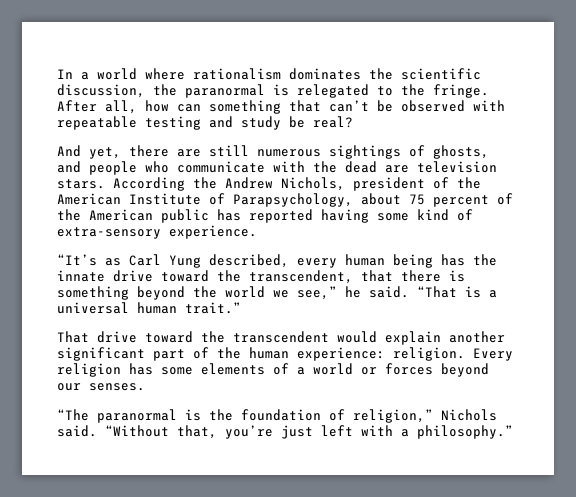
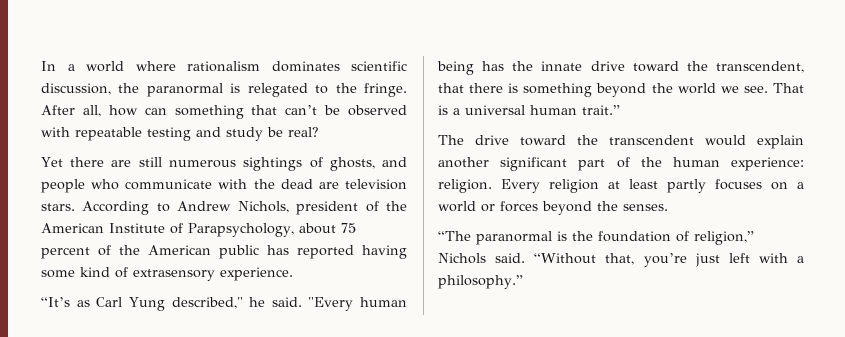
[369,68,393,80] the -> (340, 66) none
[57,145,121,159] And yet, -> [41,157,63,167] Yet
[193,177,217,189] the -> [156,203,170,212] to
[57,227,161,239] extra-sensory -> [133,269,215,281] extrasensory
[209,254,337,268] described, every -> [171,297,354,311] described," he said. "Every
[297,286,457,300] see,” he said. “That -> [743,83,804,93] see. That
[57,331,89,343] That -> [438,135,464,145] The
[129,363,289,375] has some elements of -> [608,179,788,193] at least partly focuses on
[57,383,81,391] our -> [597,201,618,211] the

